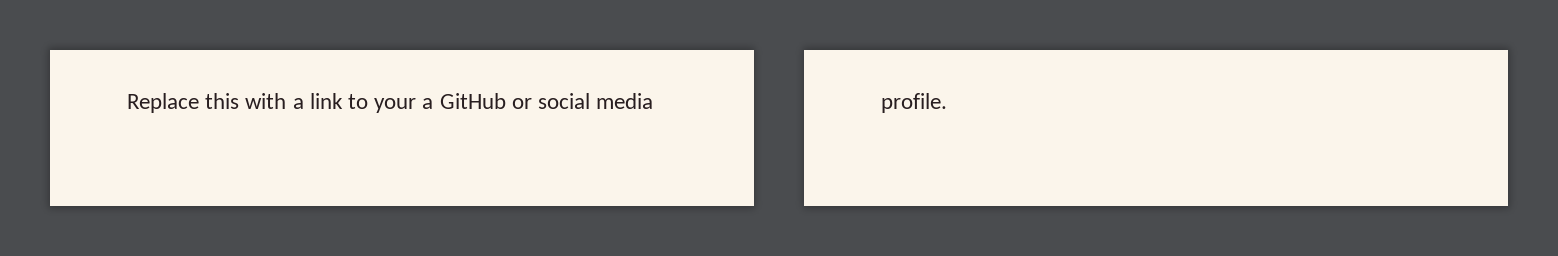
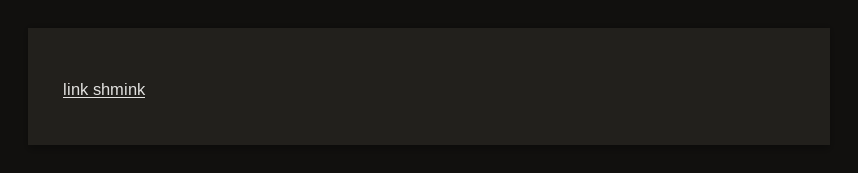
[127,93,947,113] Replace this with a link to your a GitHub or social media profile. -> [63,83,146,95] link shmink

